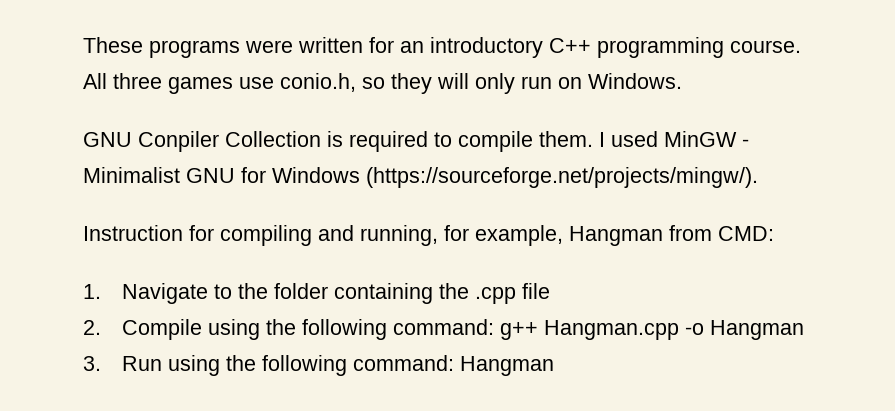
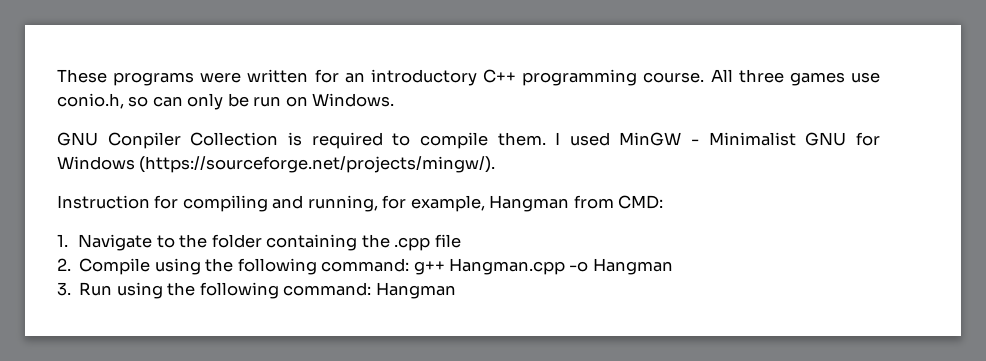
[391,73,515,94] they will only -> [152,93,249,110] can only be

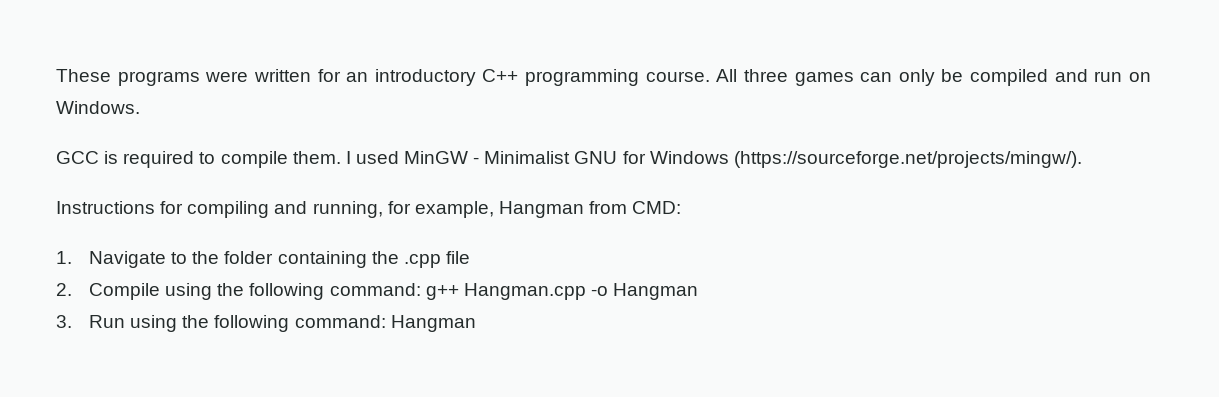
[851,72,881,83] [57,93,149,109] use conio.h, so -> (854, 79) none
(249, 100) none -> [970,69,1088,86] compiled and
[57,132,279,149] GNU Conpiler Collection -> [56,151,99,164] GCC
[57,195,150,209] Instruction -> [56,201,155,214] Instructions

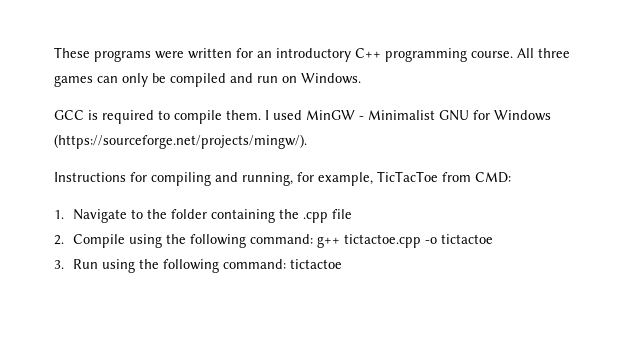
[498,201,584,218] Hangman -> [377,171,438,182] TicTacToe
[463,283,699,300] Hangman.cpp -o Hangman -> [344,234,494,248] tictactoe.cpp -o tictactoe
[390,315,476,332] Hangman -> [290,259,343,269] tictactoe

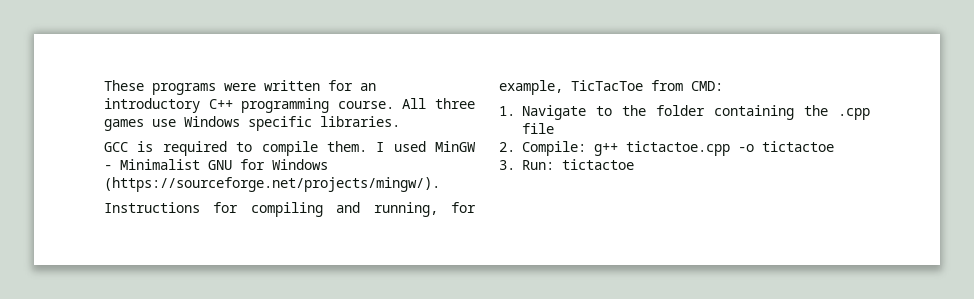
[97,73,361,87] can only be compiled and run on Windows. -> [152,116,400,131] use Windows specific libraries.
[73,234,314,248] Compile using the following command: -> [522,141,587,156] Compile:
[73,259,287,273] Run using the following command: -> [522,160,555,170] Run:

